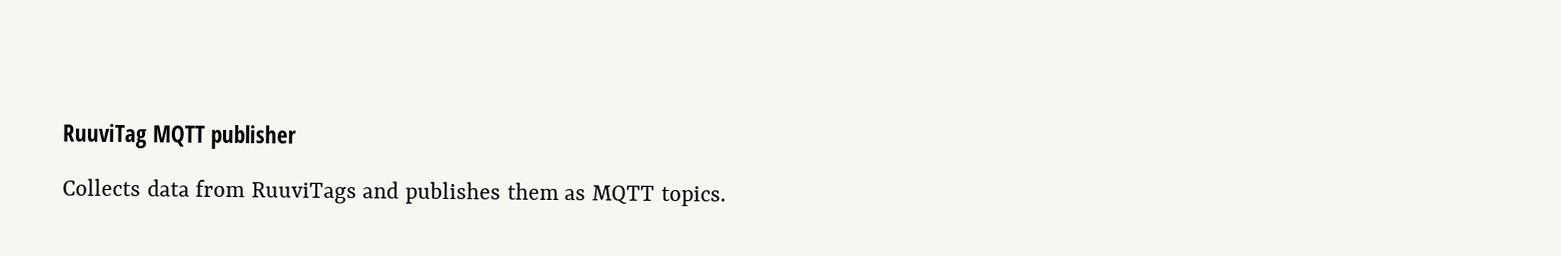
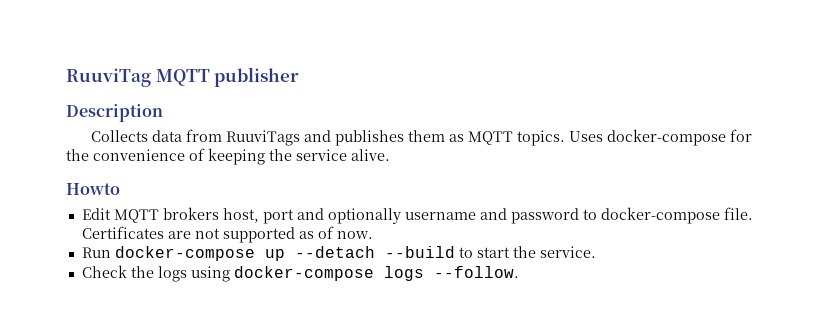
(298, 137) none -> [66,104,163,122] // Description
(726, 196) none -> [568,129,752,146] [66,148,390,165] [66,183,120,195] [81,207,753,224] [81,226,373,243] [81,246,596,261] [81,265,519,282] Uses docker-compose for the convenience of keeping the service alive. // Howto // Edit MQTT brokers host, port and optionally username and password to docker-compose file. Certificates are not supported as of now. // Run docker-compose up --detach --build to start the service. // Check the logs using docker-compose logs --follow.

